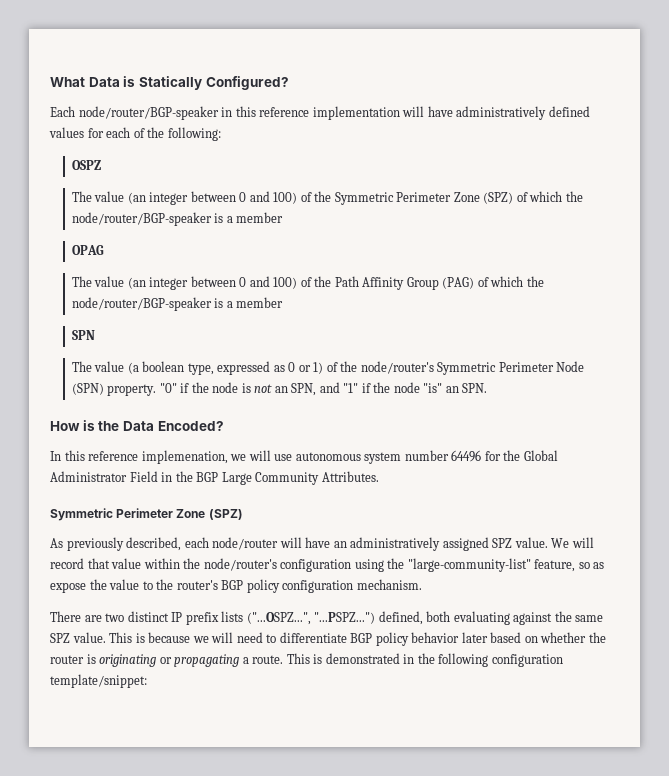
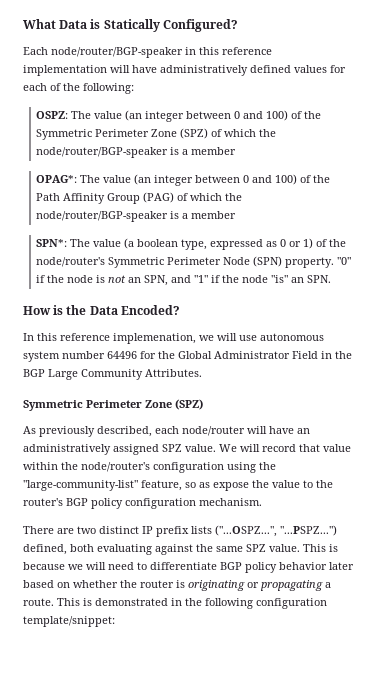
[71,160,101,170] OSPZ // -> [36,111,69,119] OSPZ:
[71,245,104,255] OPAG // -> [36,175,78,183] OPAG*:
[71,330,95,340] SPN // -> [36,239,68,247] SPN*:

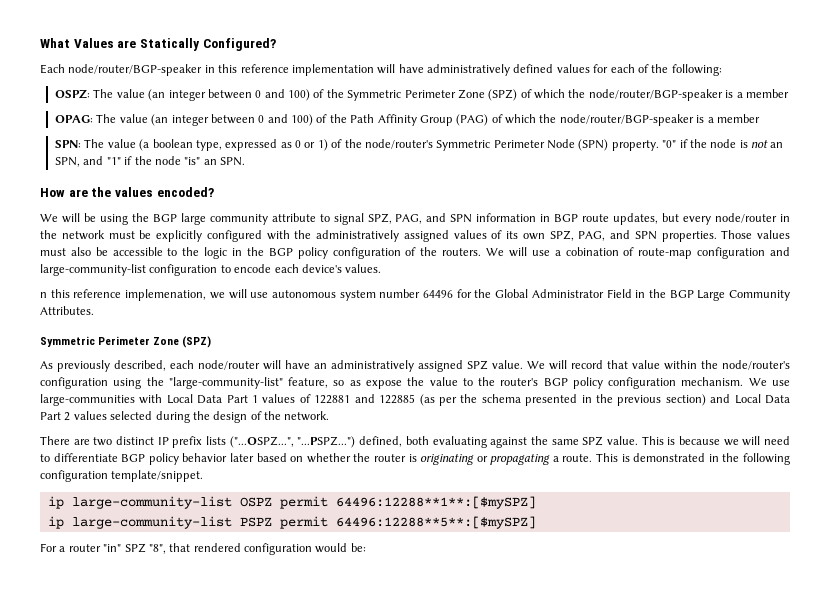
[59,19,101,29] Data is -> [73,38,137,48] Values are
[36,175,78,183] OPAG*: -> [55,115,94,123] OPAG:
[36,239,68,247] SPN*: -> [55,140,82,148] SPN:
[53,305,180,315] [23,333,34,341] is the Data Encoded? // In -> [68,187,214,197] [40,213,790,225] [40,230,790,242] [40,247,790,259] [40,264,382,276] [40,292,47,298] are the values encoded? // We will be using the BGP large community attribute to signal SPZ, PAG, and SPN information in BGP route updates, but every node/router in the network must be explicitly configured with the administratively assigned values of its own SPZ, PAG, and SPN properties. Those values must also be accessible to the logic in the BGP policy configuration of the routers. We will use a cobination of route-map configuration and large-community-list configuration to encode each device's values. // n
(262, 502) none -> [748,378,791,386] [40,394,790,406] [40,411,330,423] We use large-communities with Local Data Part 1 values of 122881 and 122885 (as per the schema presented in the previous section) and Local Data Part 2 values selected during the design of the network.
[23,616,115,627] template/snippet: -> [111,470,204,482] [47,496,536,509] [47,516,536,529] [40,543,366,555] template/snippet. // ip large-community-list OSPZ permit 64496:12288**1**:[$mySPZ] // ip large-community-list PSPZ permit 64496:12288**5**:[$mySPZ] // For a router "in" SPZ "8", that rendered configuration would be:

